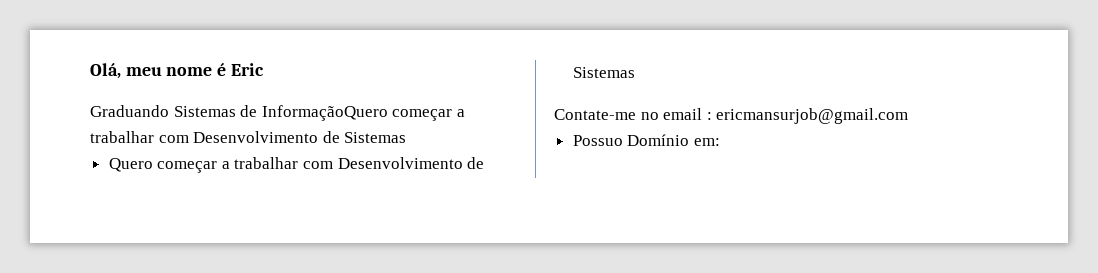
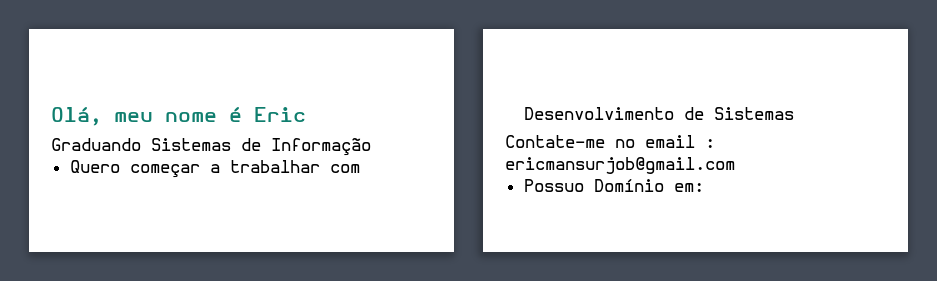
[261,105,465,121] [90,131,407,143] InformaçãoQuero começar a trabalhar com Desenvolvimento de Sistemas -> [271,138,371,156] Informação

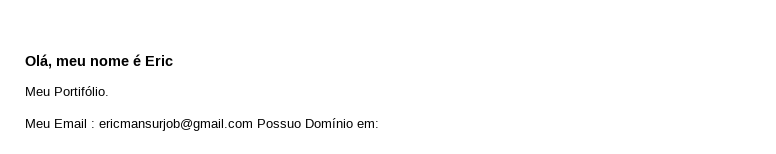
[51,138,371,156] [69,160,360,178] [523,107,794,120] [505,135,695,148] Graduando Sistemas de Informação // Quero começar a trabalhar com Desenvolvimento de Sistemas // Contate-me no email -> [25,86,109,96] [25,119,87,128] Meu Portifólio. // Meu Email
(735, 165) // -> (253, 125) none

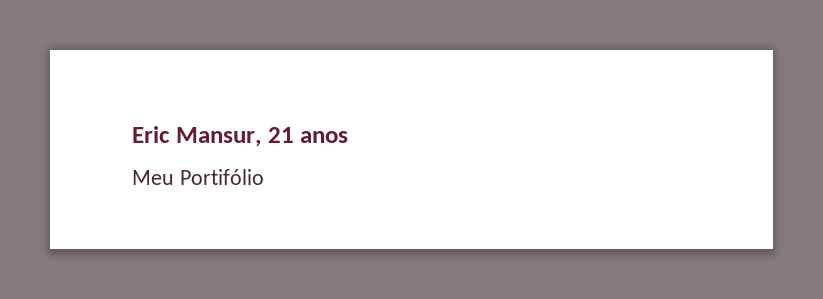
[25,54,173,69] [25,86,109,96] [25,118,379,131] Olá, meu nome é Eric // Meu Portifólio. // Meu Email : ericmansurjob@gmail.com Possuo Domínio em: -> [132,126,349,147] [132,169,264,185] Eric Mansur, 21 anos // Meu Portifólio

